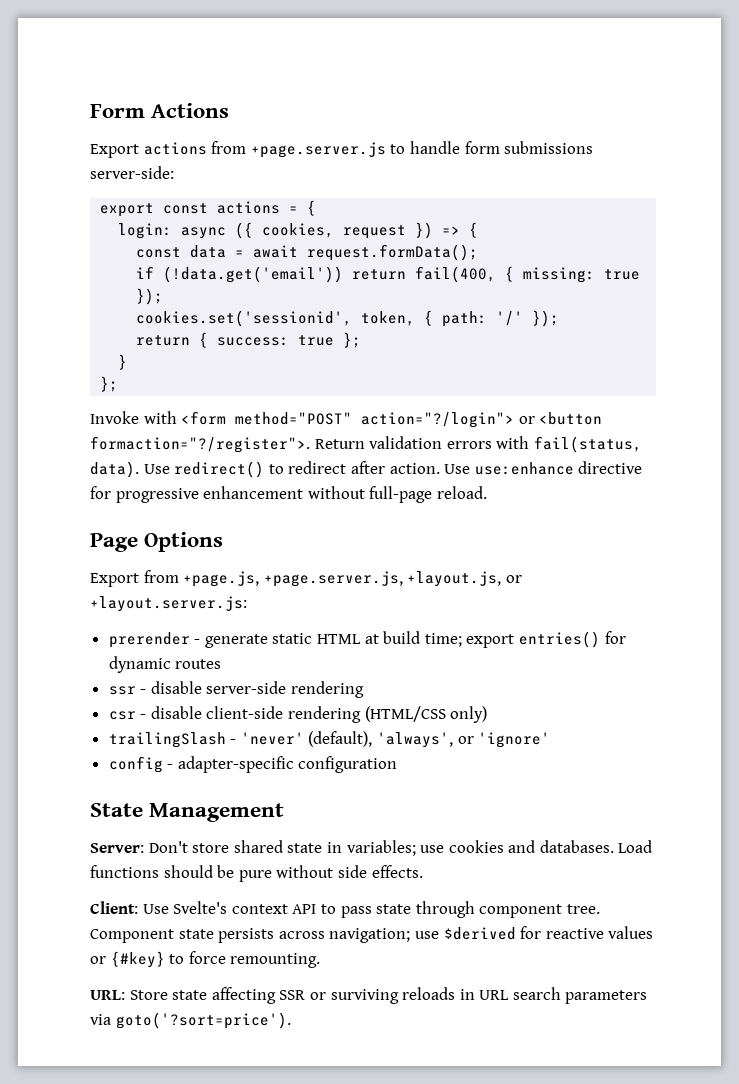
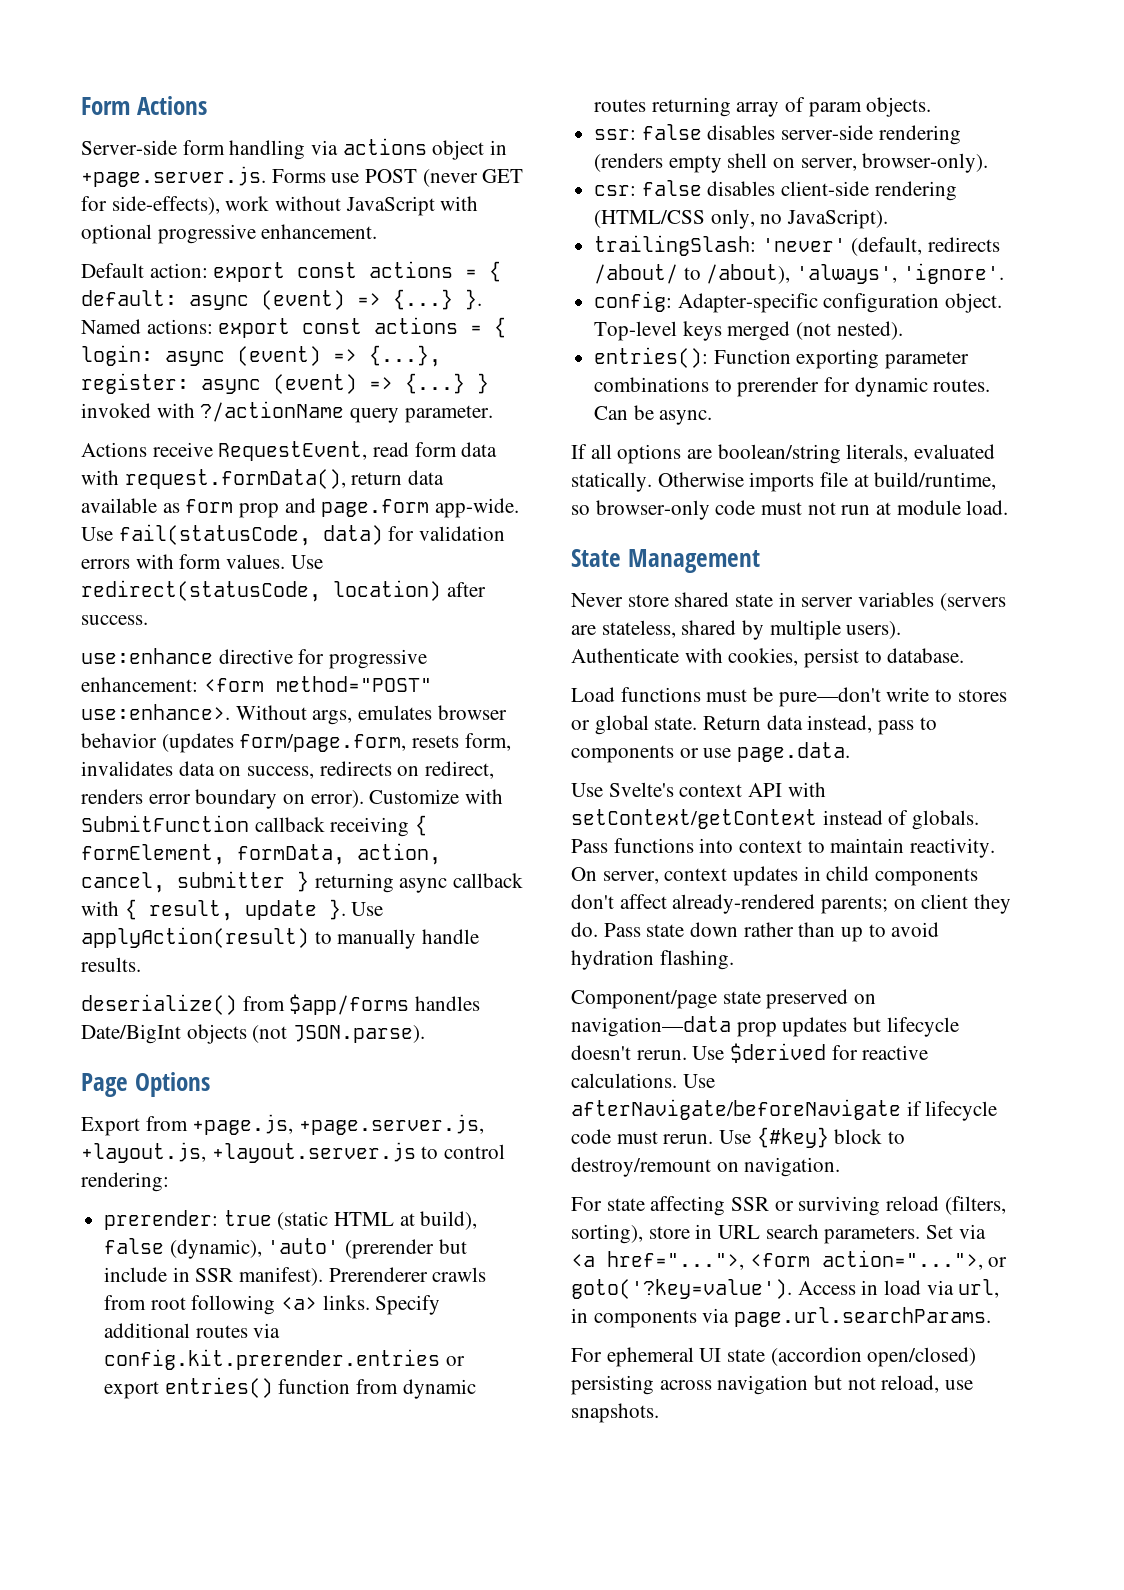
[90,141,594,158] [90,166,174,179] [100,200,317,217] [118,222,479,239] [136,244,479,261] [136,266,641,283] [136,288,164,305] [136,310,560,327] [136,332,362,348] [118,354,128,370] [100,376,119,392] [90,411,603,428] [90,436,642,453] [90,461,643,478] [90,486,487,503] Export actions from +page.server.js to handle form submissions server-side: // export const actions = { // login: async ({ cookies, request }) => { // const data = await request.formData(); // if (!data.get('email')) return fail(400, { missing: true }); // cookies.set('sessionid', token, { path: '/' }); // return { success: true }; // } // }; // Invoke with <form method="POST" action="?/login"> or <button formaction="?/register">. Return validation errors with fail(status, data). Use redirect() to redirect after action. Use use:enhance directive for progressive enhancement without full-page reload. -> [81,138,508,160] [81,166,524,187] [81,196,479,216] [81,224,378,244] [81,261,502,282] [81,289,482,310] [81,317,507,338] [81,345,441,367] [81,373,489,394] [81,401,493,423] [81,441,498,461] [81,469,445,489] [81,498,520,518] [81,524,506,546] [81,554,323,569] [81,580,486,602] [81,615,148,625] [81,648,428,669] [81,676,432,692] [81,704,507,725] [81,733,511,753] [81,761,495,779] [81,789,504,809] [81,815,428,837] [81,843,441,865] [81,871,524,893] [81,899,384,921] [81,927,480,949] [81,957,141,972] [81,994,481,1015] [81,1024,426,1044] Server-side form handling via actions object in +page.server.js. Forms use POST (never GET for side-effects), work without JavaScript with optional progressive enhancement. // Default action: export const actions = { default: async (event) => {...} }. Named actions: export const actions = { login: async (event) => {...}, register: async (event) => {...} } invoked with ?/actionName query parameter. // Actions receive RequestEvent, read form data with request.formData(), return data available as form prop and page.form app-wide. Use fail(statusCode, data) for validation errors with form values. Use redirect(statusCode, location) after success. // use:enhance directive for progressive enhancement: <form method="POST" use:enhance>. Without args, emulates browser behavior (updates form/page.form, resets form, invalidates data on success, redirects on redirect, renders error boundary on error). Customize with SubmitFunction callback receiving { formElement, formData, action, cancel, submitter } returning async callback with { result, update }. Use applyAction(result) to manually handle results. // deserialize() from $app/forms handles Date/BigInt objects (not JSON.parse).
[505,575,522,583] [90,596,247,612] [108,631,626,648] [108,656,222,673] [108,681,365,698] [108,706,488,723] [108,731,551,748] [108,756,398,773] or +layout.server.js: // prerender - generate static HTML at build time; export entries() for dynamic routes // ssr - disable server-side rendering // csr - disable client-side rendering (HTML/CSS only) // trailingSlash - 'never' (default), 'always', or 'ignore' // config - adapter-specific configuration -> [211,1142,506,1163] [81,1172,169,1192] [104,1210,478,1230] [104,1238,467,1259] [104,1267,487,1286] [104,1295,441,1315] [104,1323,281,1338] [104,1349,465,1370] [104,1377,476,1399] [594,97,932,117] [594,124,961,145] [594,153,989,173] [594,180,957,201] [594,209,889,229] [594,235,1001,256] [594,263,1004,284] [594,291,1003,313] [594,321,903,341] [594,347,970,369] [594,377,991,397] [594,405,713,425] [571,444,996,464] [571,472,997,492] [571,500,1009,520] +layout.server.js to control rendering: // prerender: true (static HTML at build), false (dynamic), 'auto' (prerender but include in SSR manifest). Prerenderer crawls from root following <a> links. Specify additional routes via config.kit.prerender.entries or export entries() function from dynamic routes returning array of param objects. // ssr: false disables server-side rendering (renders empty shell on server, browser-only). // csr: false disables client-side rendering (HTML/CSS only, no JavaScript). // trailingSlash: 'never' (default, redirects /about/ to /about), 'always', 'ignore'. // config: Adapter-specific configuration object. Top-level keys merged (not nested). // entries(): Function exporting parameter combinations to prerender for dynamic routes. Can be async. // If all options are boolean/string literals, evaluated statically. Otherwise imports file at build/runtime, so browser-only code must not run at module load.
[90,841,188,853] Server: Don't -> [571,593,623,607] Never
[346,840,653,856] [90,865,423,882] [90,901,600,918] [90,926,654,943] [90,951,321,968] [90,990,168,1000] variables; use cookies and databases. Load functions should be pure without side effects. // Client: Use Svelte's context API to pass state through component tree. Component state persists across navigation; use $derived for reactive values or {#key} to force remounting. // URL: Store -> [801,592,1006,611] [571,620,902,640] [571,648,965,668] [571,687,1007,707] [571,715,937,735] [571,742,851,763] [571,782,826,797] [571,809,980,830] [571,838,996,858] [571,866,979,886] [571,894,1012,914] [571,922,940,942] [571,950,734,970] [571,989,877,1009] [571,1016,959,1037] [571,1043,929,1063] [571,1073,715,1088] [571,1099,998,1121] [571,1127,906,1148] [571,1157,841,1177] [571,1197,602,1211] server variables (servers are stateless, shared by multiple users). Authenticate with cookies, persist to database. // Load functions must be pure—don't write to stores or global state. Return data instead, pass to components or use page.data. // Use Svelte's context API with setContext/getContext instead of globals. Pass functions into context to maintain reactivity. On server, context updates in child components don't affect already-rendered parents; on client they do. Pass state down rather than up to avoid hydration flashing. // Component/page state preserved on navigation—data prop updates but lifecycle doesn't rerun. Use $derived for reactive calculations. Use afterNavigate/beforeNavigate if lifecycle code must rerun. Use {#key} block to destroy/remount on navigation. // For
[402,987,648,1004] [90,1012,291,1029] reloads in URL search parameters via goto('?sort=price'). -> [886,1196,1006,1215] [571,1224,986,1244] [571,1250,1008,1270] [571,1279,1000,1299] [571,1307,992,1328] [571,1347,977,1367] [571,1375,974,1395] [571,1403,659,1423] reload (filters, sorting), store in URL search parameters. Set via <a href="...">, <form action="...">, or goto('?key=value'). Access in load via url, in components via page.url.searchParams. // For ephemeral UI state (accordion open/closed) persisting across navigation but not reload, use snapshots.

